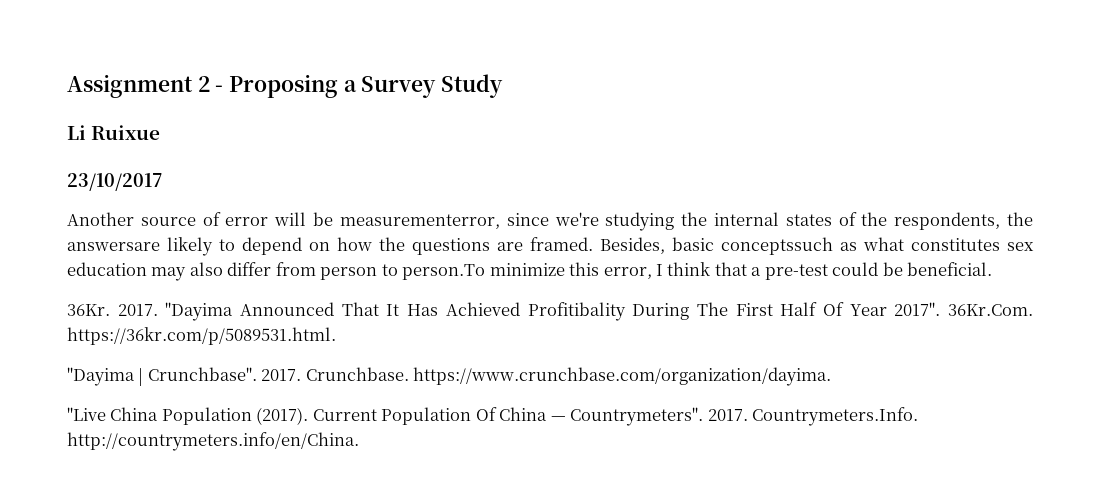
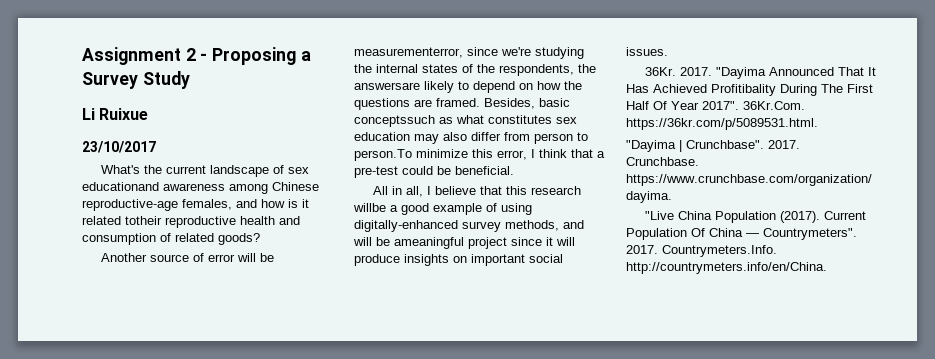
(163, 182) none -> [100,165,309,177] [82,182,319,194] [82,199,309,211] [82,216,300,228] [82,233,260,245] // What's the current landscape of sex educationand awareness among Chinese reproductive-age females, and how is it related totheir reproductive health and consumption of related goods?
(993, 269) none -> [372,186,581,197] [353,203,532,215] [354,220,584,232] [353,237,575,249] [354,254,563,266] [626,47,668,56] // All in all, I believe that this research willbe a good example of using digitally-enhanced survey methods, and will be ameaningful project since it will produce insights on important social issues.

